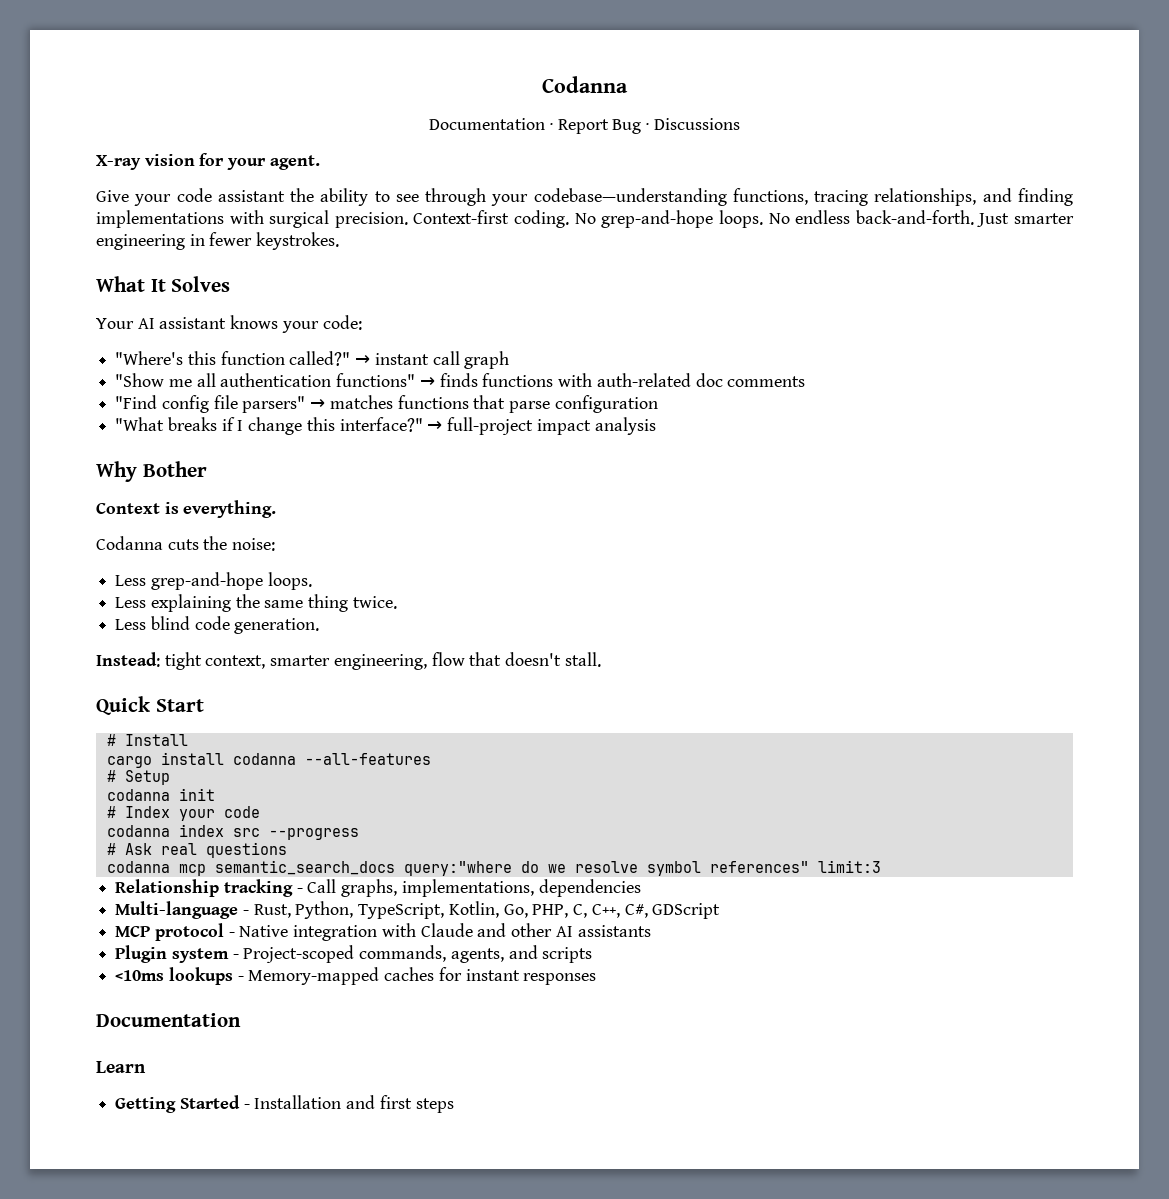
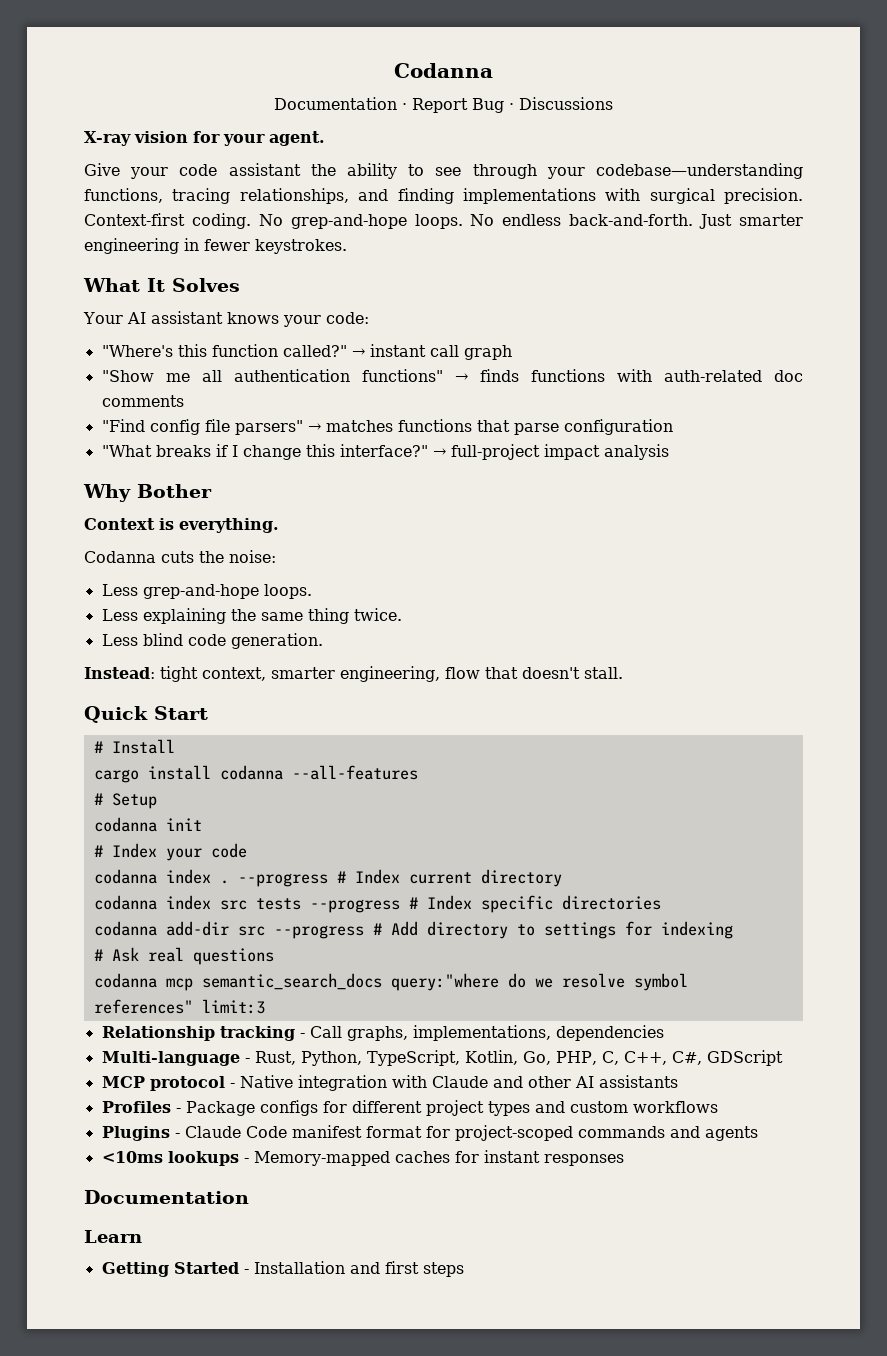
[232,828,359,840] src --progress -> [219,869,562,887] [93,895,661,913] [93,921,733,939] . --progress # Index current directory // codanna index src tests --progress # Index specific directories // codanna add-dir src --progress # Add directory to settings for indexing
[115,945,593,963] Plugin system - Project-scoped commands, agents, and scripts -> [101,1100,718,1116] [101,1125,758,1141] Profiles - Package configs for different project types and custom workflows // Plugins - Claude Code manifest format for project-scoped commands and agents

